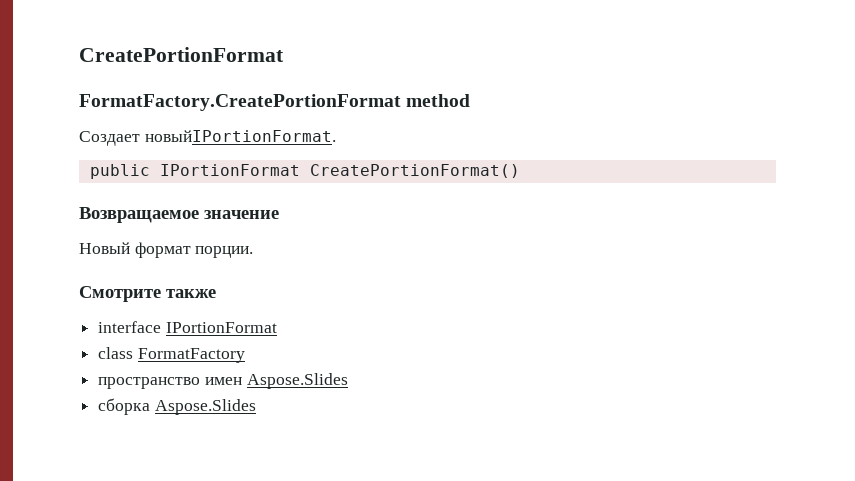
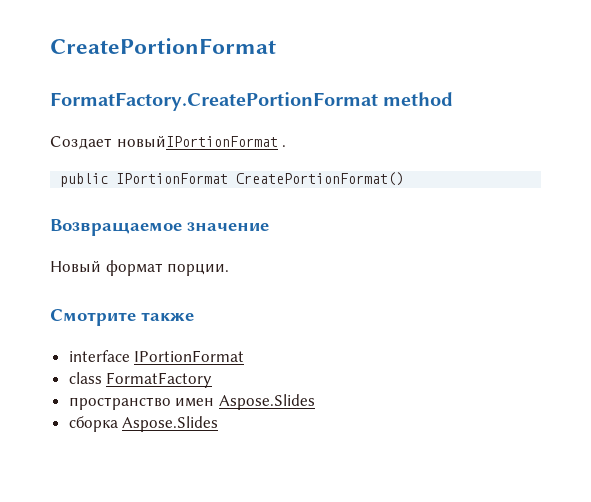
[144,130,336,142] новыйIPortionFormat. -> [116,135,287,148] новыйIPortionFormat .

